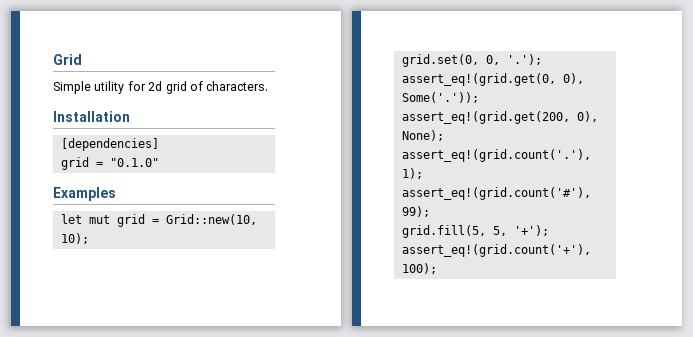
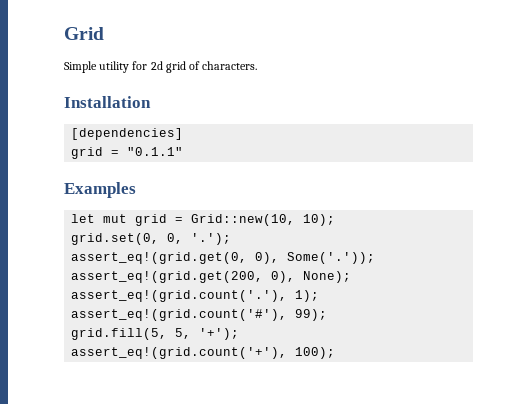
[109,158,159,167] "0.1.0" -> [127,147,184,156] "0.1.1"

